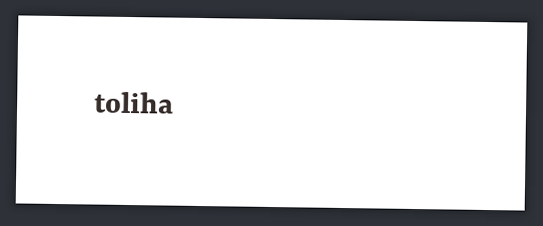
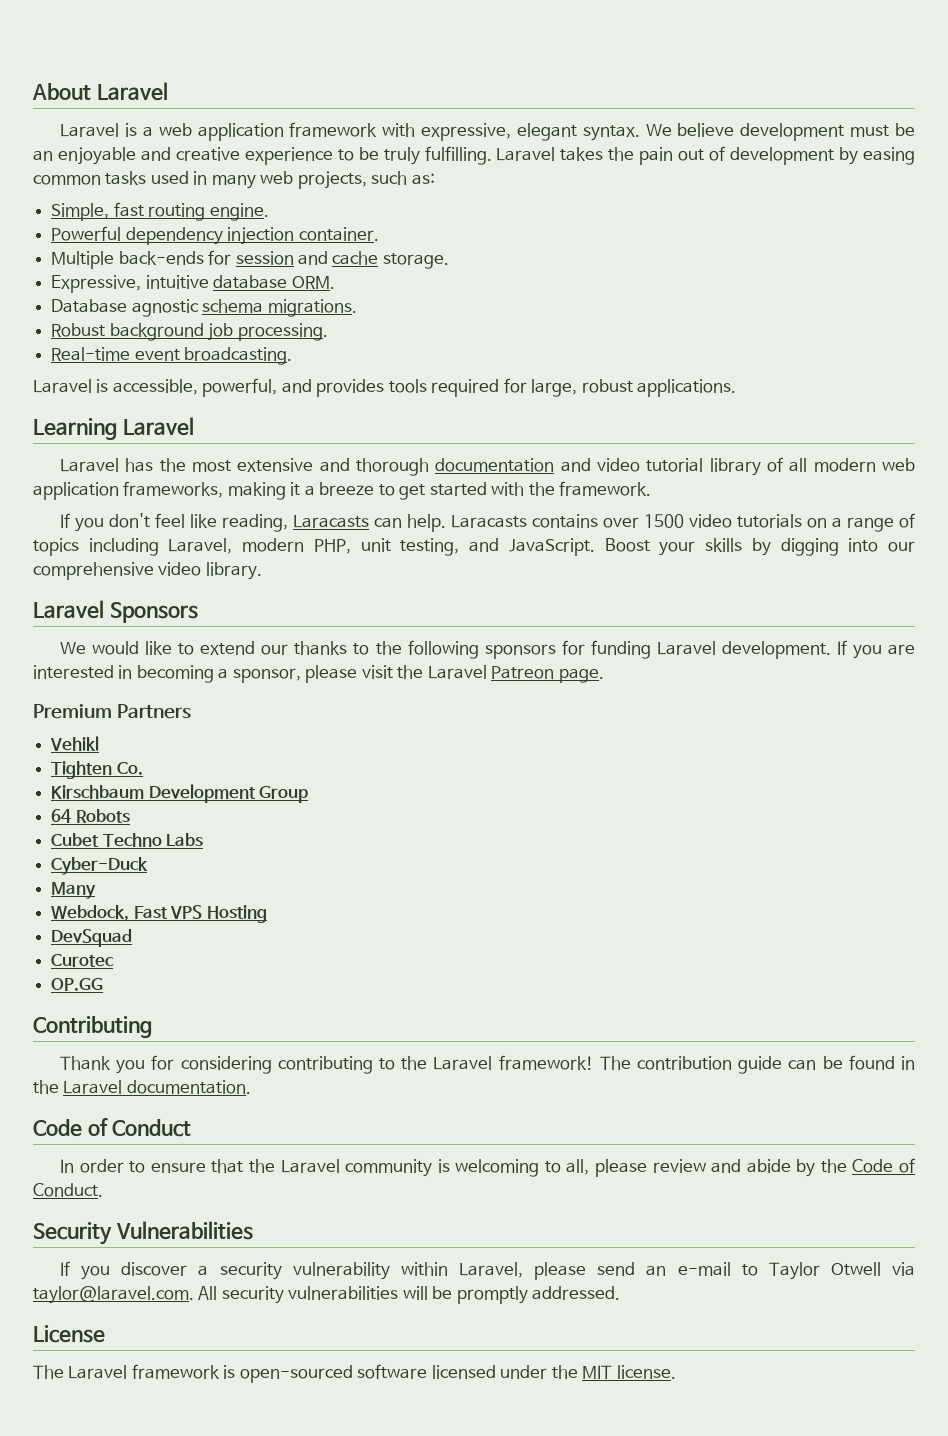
[93,91,174,114] toliha -> [32,82,168,101] [60,122,916,141] [33,146,915,165] [33,171,435,189] [51,202,269,221] [51,226,379,245] [51,250,449,269] [51,275,335,293] [51,299,357,317] [51,323,328,341] [51,347,293,365] [33,378,736,397] [33,417,194,440] [60,457,915,476] [33,481,652,500] [60,513,916,532] [33,538,915,556] [33,562,262,580] [33,600,198,623] [60,640,915,659] [33,665,604,683] [33,704,191,719] [50,736,100,751] [51,761,143,779] [51,784,309,803] [51,809,130,823] [51,833,204,847] [51,857,149,875] [51,882,97,899] [51,905,267,923] [51,929,133,947] [51,954,115,967] [51,978,104,991] [33,1016,152,1038] [60,1055,915,1074] [33,1080,251,1094] [33,1118,192,1137] [60,1158,916,1177] [33,1183,103,1197] [33,1221,253,1245] [60,1261,916,1280] [33,1286,621,1304] [33,1325,105,1343] [33,1364,676,1383] About Laravel // Laravel is a web application framework with expressive, elegant syntax. We believe development must be an enjoyable and creative experience to be truly fulfilling. Laravel takes the pain out of development by easing common tasks used in many web projects, such as: // Simple, fast routing engine. // Powerful dependency injection container. // Multiple back-ends for session and cache storage. // Expressive, intuitive database ORM. // Database agnostic schema migrations. // Robust background job processing. // Real-time event broadcasting. // Laravel is accessible, powerful, and provides tools required for large, robust applications. // Learning Laravel // Laravel has the most extensive and thorough documentation and video tutorial library of all modern web application frameworks, making it a breeze to get started with the framework. // If you don't feel like reading, Laracasts can help. Laracasts contains over 1500 video tutorials on a range of topics including Laravel, modern PHP, unit testing, and JavaScript. Boost your skills by digging into our comprehensive video library. // Laravel Sponsors // We would like to extend our thanks to the following sponsors for funding Laravel development. If you are interested in becoming a sponsor, please visit the Laravel Patreon page. // Premium Partners // Vehikl // Tighten Co. // Kirschbaum Development Group // 64 Robots // Cubet Techno Labs // Cyber-Duck // Many // Webdock, Fast VPS Hosting // DevSquad // Curotec // OP.GG // Contributing // Thank you for considering contributing to the Laravel framework! The contribution guide can be found in the Laravel documentation. // Code of Conduct // In order to ensure that the Laravel community is welcoming to all, please review and abide by the Code of Conduct. // Security Vulnerabilities // If you discover a security vulnerability within Laravel, please send an e-mail to Taylor Otwell via taylor@laravel.com. All security vulnerabilities will be promptly addressed. // License // The Laravel framework is open-sourced software licensed under the MIT license.

